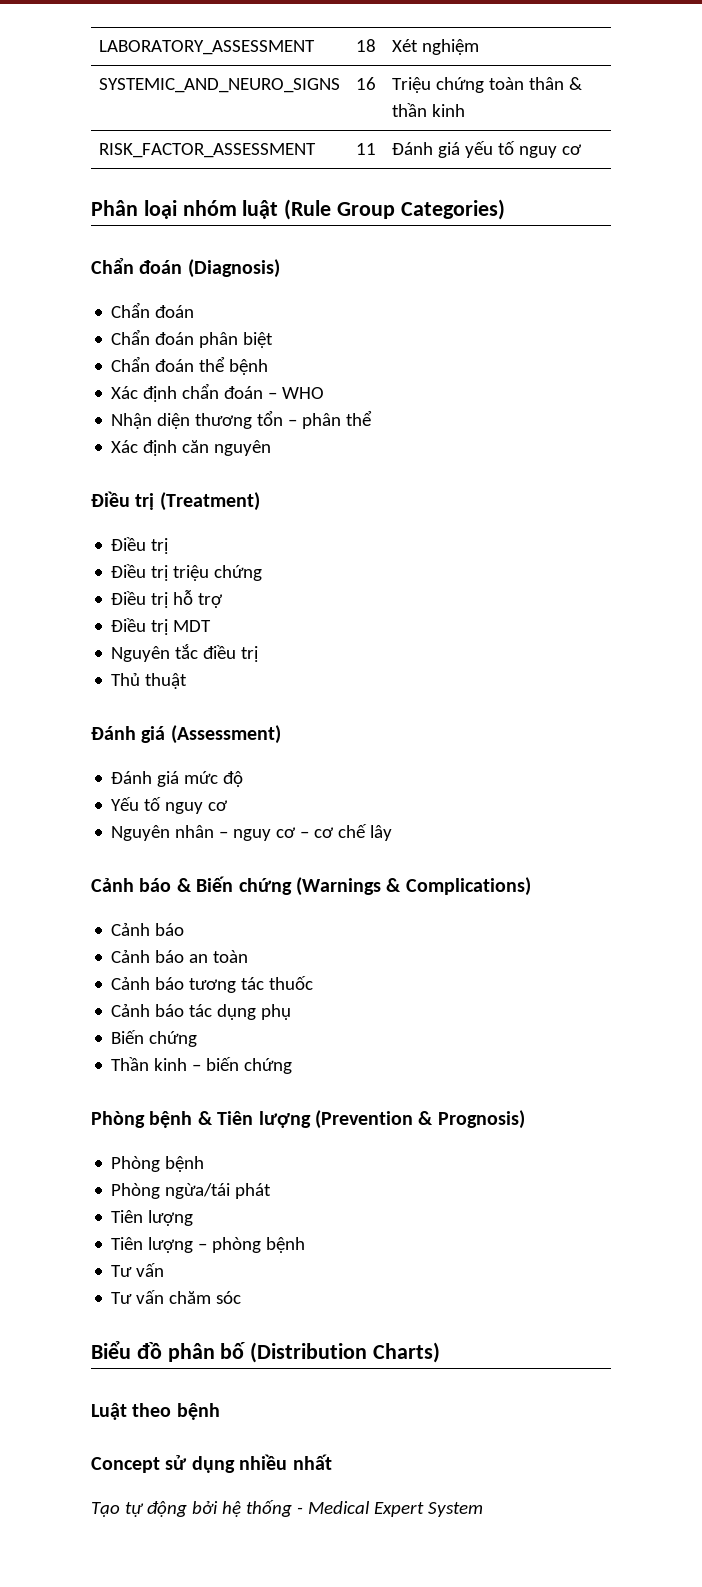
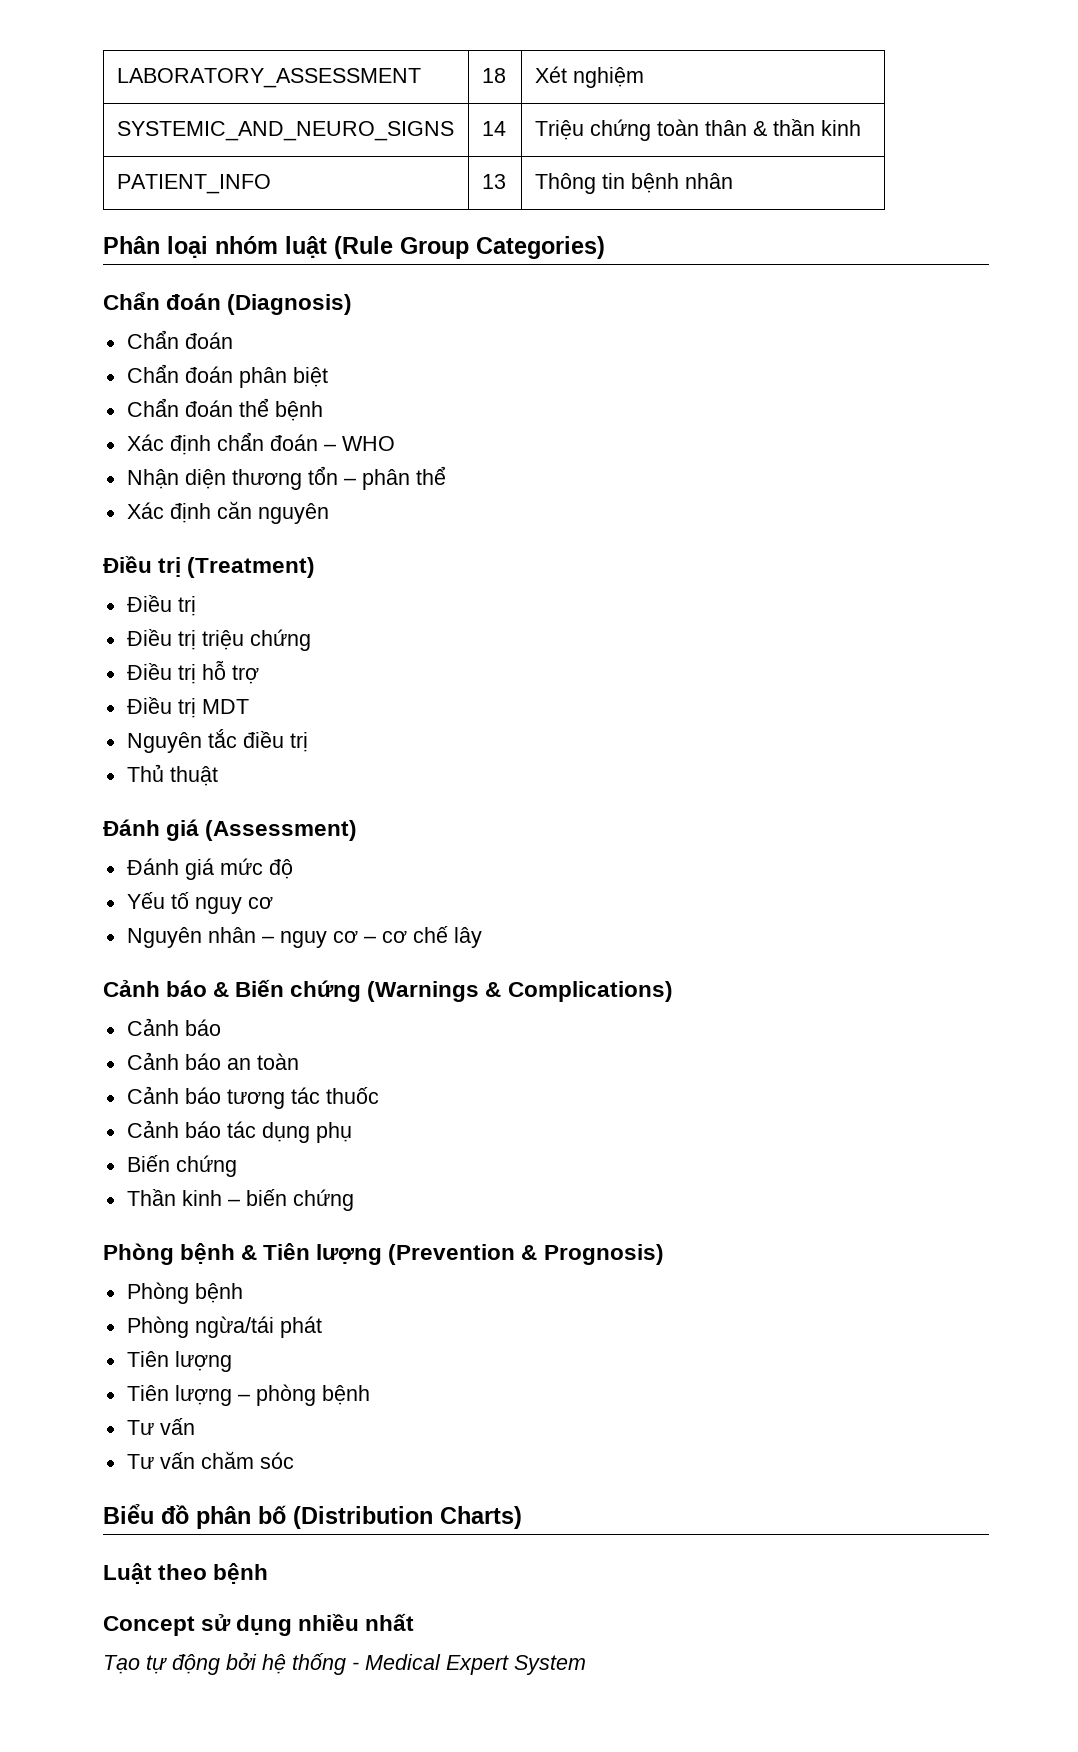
[355,77,376,90] 16 -> [481,121,506,136] 14
[98,143,316,158] [355,143,376,155] [391,141,581,158] RISK_FACTOR_ASSESSMENT | 11 | Đánh giá yếu tố nguy cơ -> [116,174,271,194] [481,174,506,189] [534,173,733,194] PATIENT_INFO | 13 | Thông tin bệnh nhân

